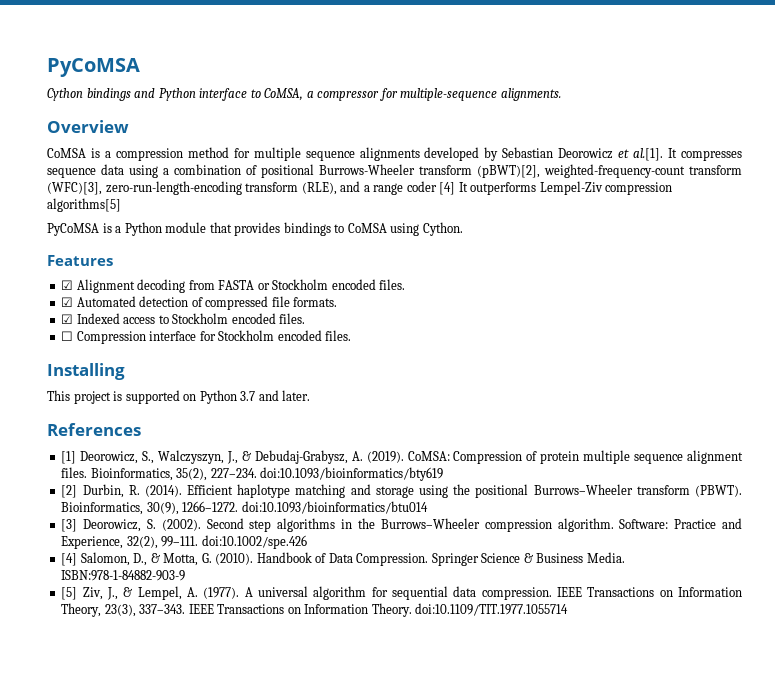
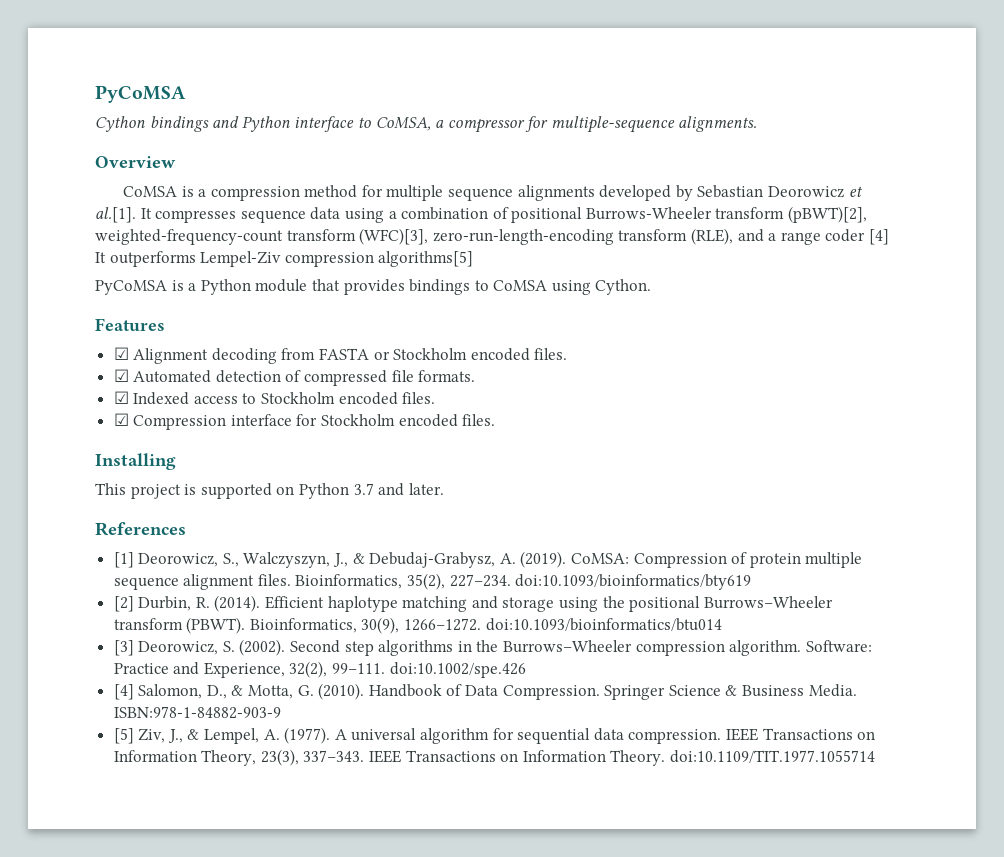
[61,331,74,341] ☐ -> [113,413,129,426] ☑

